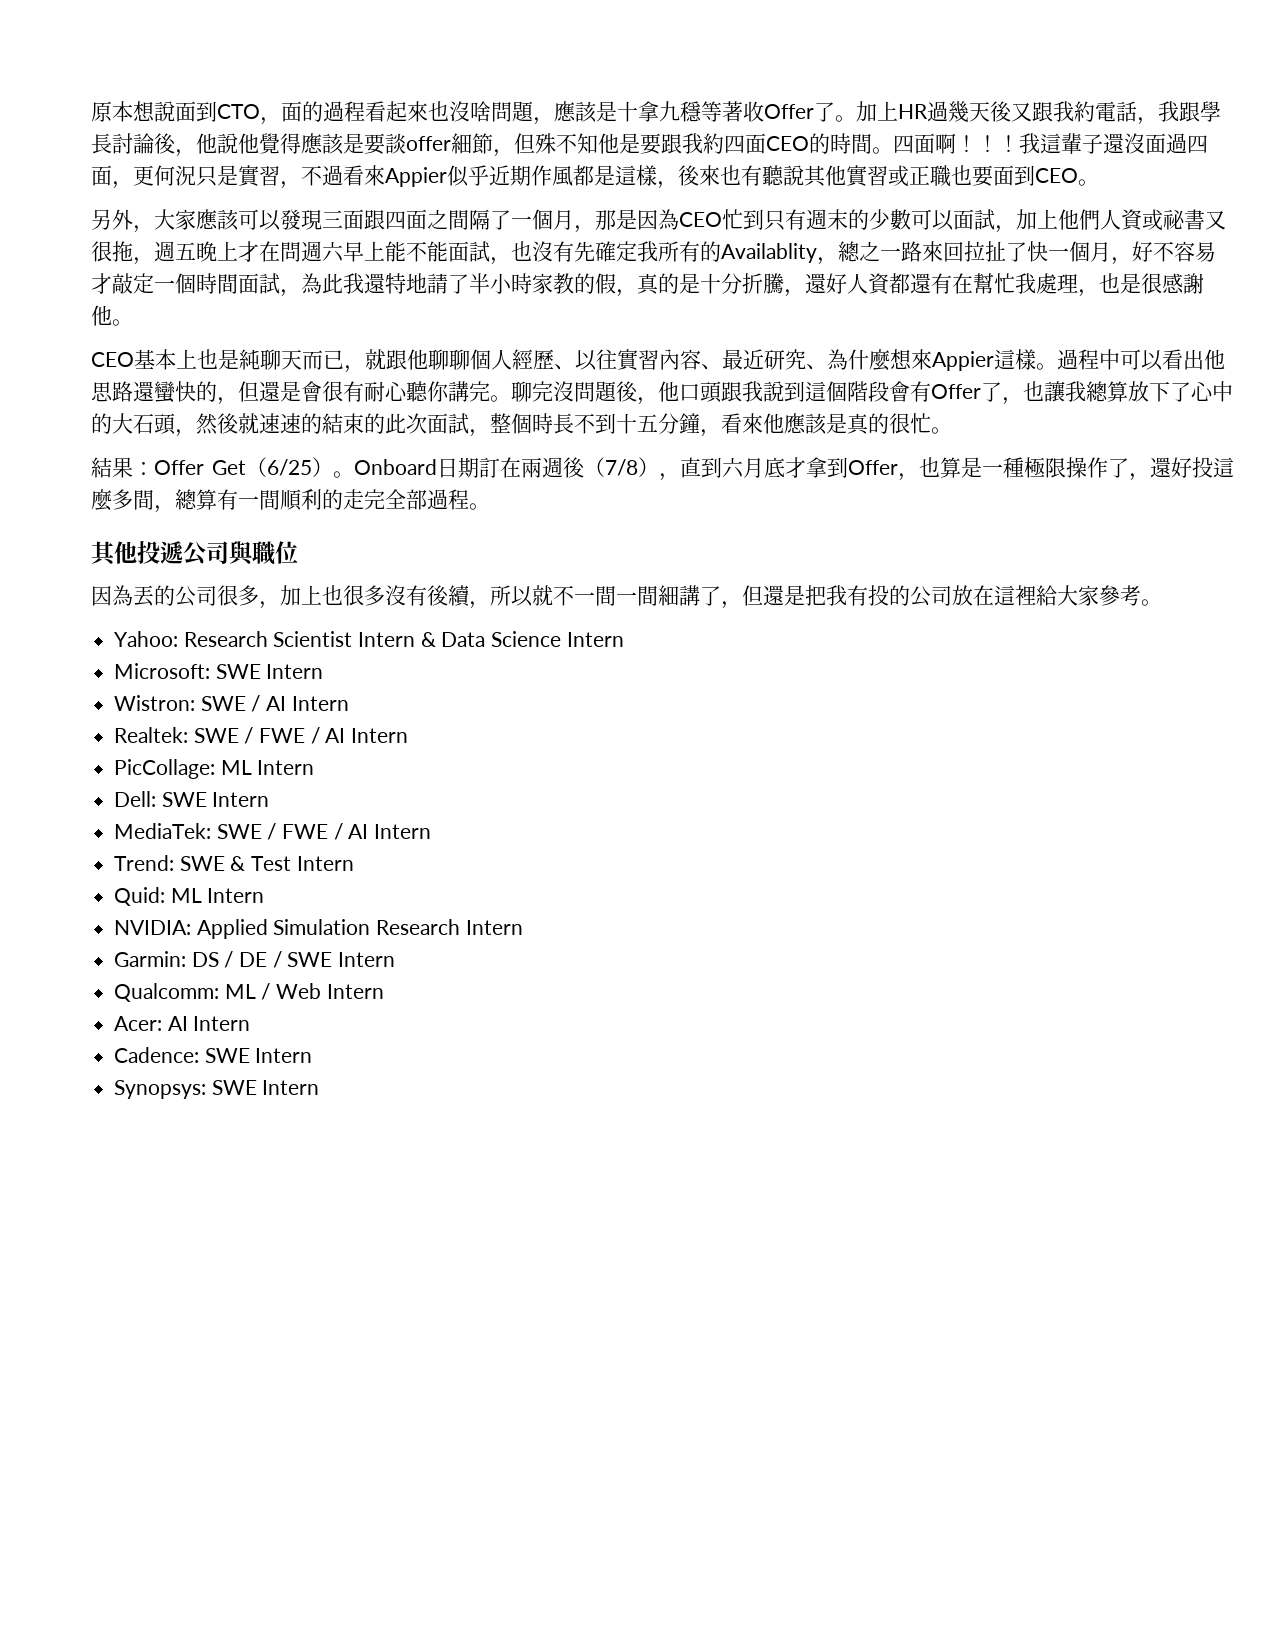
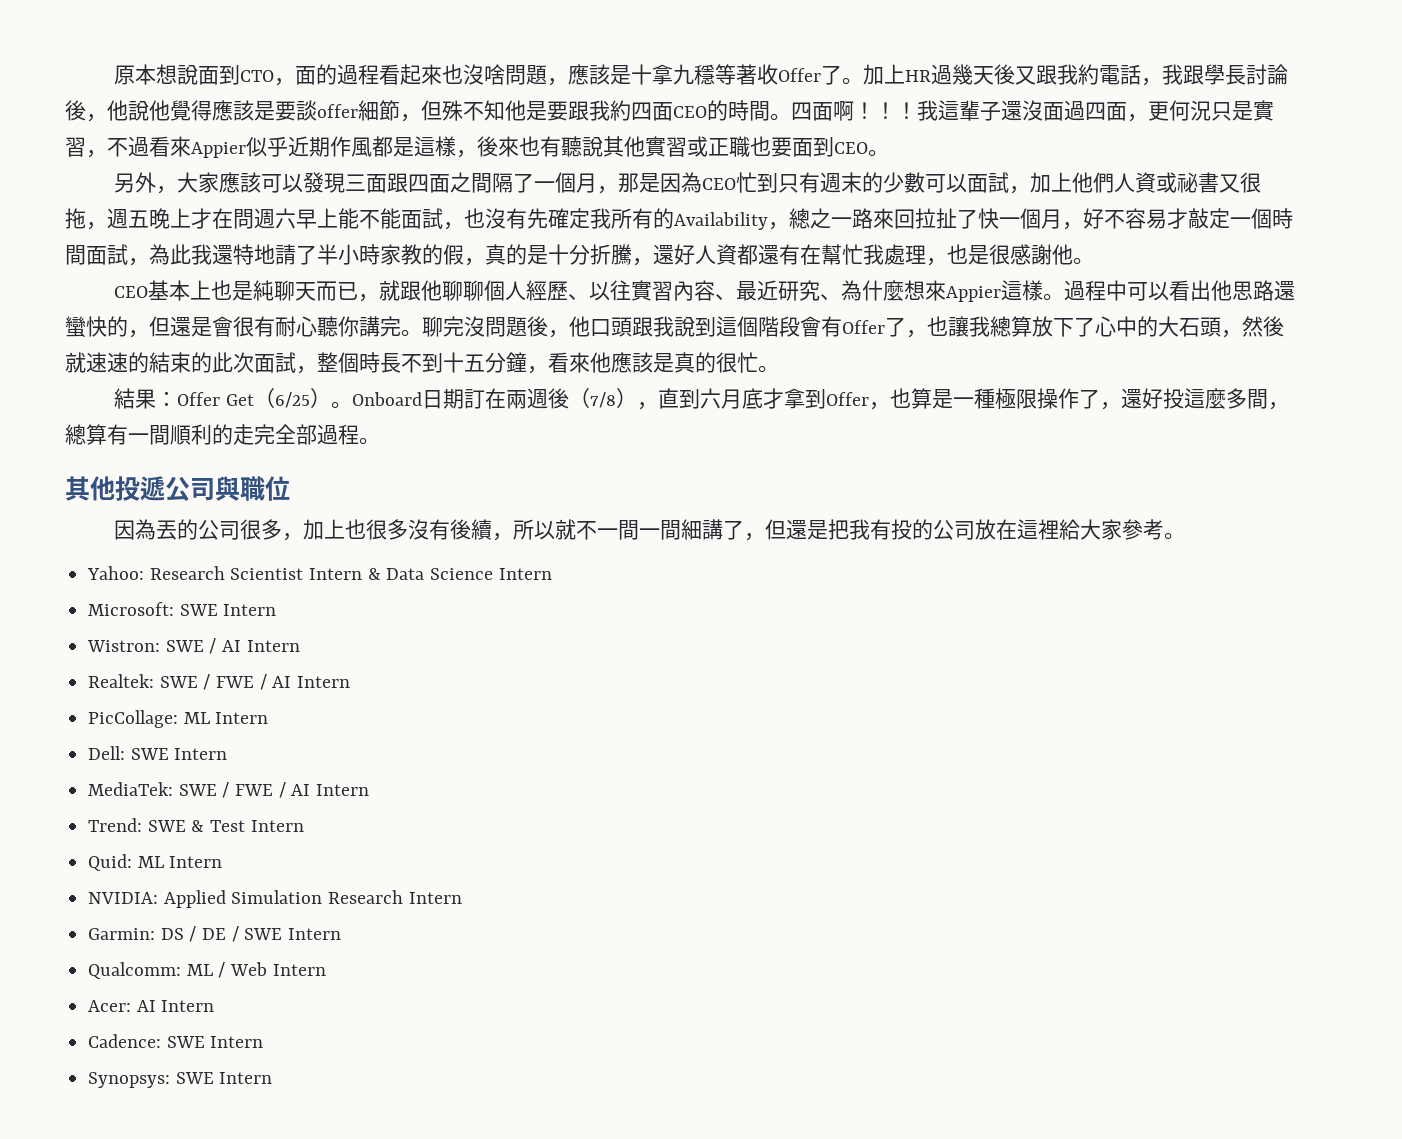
[721,243,817,263] Availablity -> [674,212,768,230] Availability

